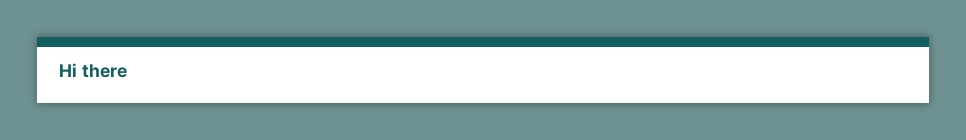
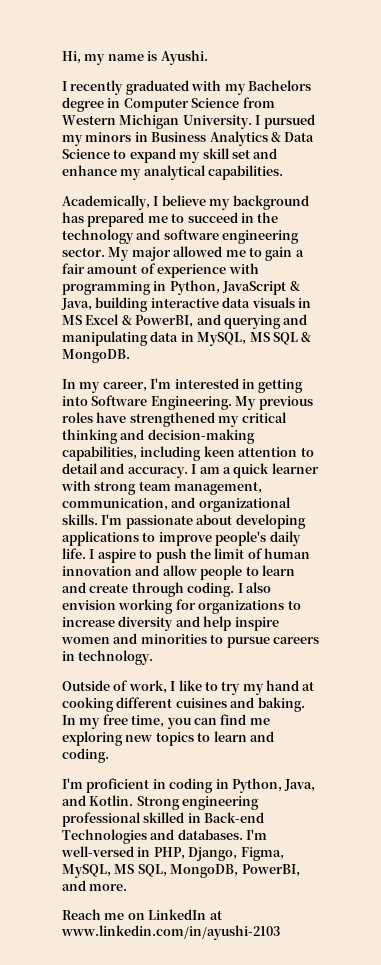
[59,63,127,78] Hi there -> [62,50,208,65] [62,80,311,95] [62,97,275,112] [62,114,315,129] [62,131,315,146] [62,148,278,163] [62,165,284,180] [62,195,309,210] [62,212,279,227] [62,229,300,244] [62,246,304,261] [62,263,259,278] [62,280,300,295] [61,297,311,312] [62,314,308,329] [62,331,312,346] [62,349,130,363] [62,378,304,393] [62,395,313,410] [62,412,287,427] [62,429,255,444] [62,446,314,461] [62,463,319,478] [61,480,263,495] [62,497,291,512] [62,514,306,529] [62,531,301,546] [62,548,310,563] [62,565,295,580] [62,582,271,597] [62,599,301,614] [62,616,279,631] [61,633,319,648] [62,650,154,665] [62,680,315,695] [62,697,305,712] [62,714,270,729] [62,731,274,746] [62,748,109,763] [62,778,316,793] [62,795,260,810] [62,812,265,827] [62,829,268,844] [61,846,284,861] [62,864,300,878] [62,880,128,891] [62,909,222,920] [61,925,280,940] Hi, my name is Ayushi. // I recently graduated with my Bachelors degree in Computer Science from Western Michigan University. I pursued my minors in Business Analytics & Data Science to expand my skill set and enhance my analytical capabilities. // Academically, I believe my background has prepared me to succeed in the technology and software engineering sector. My major allowed me to gain a fair amount of experience with programming in Python, JavaScript & Java, building interactive data visuals in MS Excel & PowerBI, and querying and manipulating data in MySQL, MS SQL & MongoDB. // In my career, I'm interested in getting into Software Engineering. My previous roles have strengthened my critical thinking and decision-making capabilities, including keen attention to detail and accuracy. I am a quick learner with strong team management, communication, and organizational skills. I'm passionate about developing applications to improve people's daily life. I aspire to push the limit of human innovation and allow people to learn and create through coding. I also envision working for organizations to increase diversity and help inspire women and minorities to pursue careers in technology. // Outside of work, I like to try my hand at cooking different cuisines and baking. In my free time, you can find me exploring new topics to learn and coding. // I'm proficient in coding in Python, Java, and Kotlin. Strong engineering professional skilled in Back-end Technologies and databases. I'm well-versed in PHP, Django, Figma, MySQL, MS SQL, MongoDB, PowerBI, and more. // Reach me on LinkedIn at www.linkedin.com/in/ayushi-2103

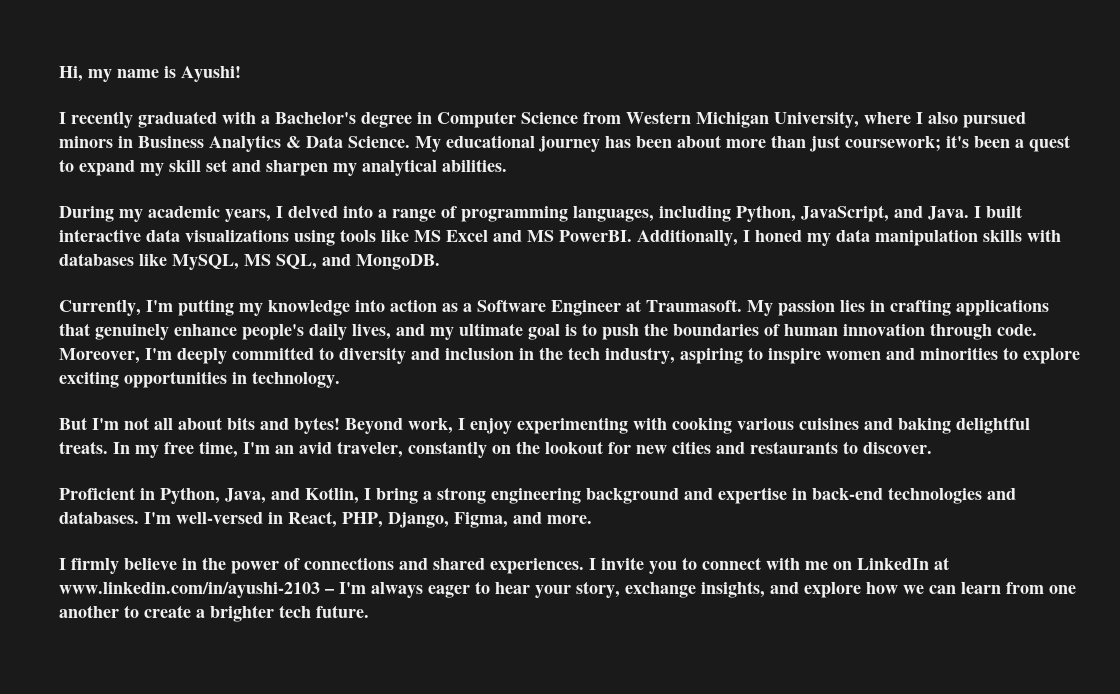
[160,50,208,65] Ayushi. -> [181,66,241,82] Ayushi!
[224,80,311,95] my Bachelors -> [261,112,356,124] a Bachelor's
[182,114,315,129] [62,135,83,146] University. I pursued my -> [774,111,1026,128] University, where I also pursued
[62,149,110,159] Science -> [348,135,1070,152] Science. My educational journey has been about more than just coursework; it's been a quest
[62,165,117,176] enhance -> [266,160,328,176] sharpen
[208,165,284,180] [62,195,309,210] [62,212,279,227] [62,229,300,244] [62,246,304,261] [62,263,259,278] [62,280,300,295] [61,297,311,312] [62,314,308,329] [62,331,312,346] [62,349,130,363] [62,378,304,393] [62,395,313,410] [62,412,287,427] [62,429,255,444] [62,446,314,461] [62,463,319,478] [61,480,263,495] [62,497,291,512] [62,514,306,529] [62,531,301,546] [62,548,136,563] capabilities. // Academically, I believe my background has prepared me to succeed in the technology and software engineering sector. My major allowed me to gain a fair amount of experience with programming in Python, JavaScript & Java, building interactive data visuals in MS Excel & PowerBI, and querying and manipulating data in MySQL, MS SQL & MongoDB. // In my career, I'm interested in getting into Software Engineering. My previous roles have strengthened my critical thinking and decision-making capabilities, including keen attention to detail and accuracy. I am a quick learner with strong team management, communication, and organizational skills. I'm passionate about developing applications to improve people's daily life. I aspire -> [442,159,507,172] [59,205,1022,222] [59,229,1061,246] [59,253,440,270] [59,299,1049,316] [59,323,577,340] abilities. // During my academic years, I delved into a range of programming languages, including Python, JavaScript, and Java. I built interactive data visualizations using tools like MS Excel and MS PowerBI. Additionally, I honed my data manipulation skills with databases like MySQL, MS SQL, and MongoDB. // Currently, I'm putting my knowledge into action as a Software Engineer at Traumasoft. My passion lies in crafting applications that genuinely enhance people's daily lives, and my ultimate goal is
[214,548,245,559] limit -> [673,324,759,336] boundaries
[135,565,295,580] [62,582,271,597] [62,599,301,614] [62,616,232,631] and allow people to learn and create through coding. I also envision working for organizations to increase diversity and help -> [930,323,1037,340] [59,347,763,364] through code. Moreover, I'm deeply committed to diversity and inclusion in the tech industry, aspiring to
[226,636,319,648] pursue careers -> [1023,348,1080,364] [59,371,227,388] explore exciting opportunities
[62,680,315,695] [62,697,305,712] [62,714,270,729] [62,731,274,746] [62,748,109,763] [62,778,316,793] [62,795,260,810] [62,812,265,827] [62,829,147,844] Outside of work, I like to try my hand at cooking different cuisines and baking. In my free time, you can find me exploring new topics to learn and coding. // I'm proficient in coding in Python, Java, and Kotlin. Strong engineering professional skilled in Back-end Technologies -> [59,417,1030,434] [59,441,932,458] [59,487,982,504] But I'm not all about bits and bytes! Beyond work, I enjoy experimenting with cooking various cuisines and baking delightful treats. In my free time, I'm an avid traveler, constantly on the lookout for new cities and restaurants to discover. // Proficient in Python, Java, and Kotlin, I bring a strong engineering background and expertise in back-end technologies
(151, 852) none -> [288,511,337,528] React,
[62,864,300,878] [62,880,128,891] [62,909,101,920] MySQL, MS SQL, MongoDB, PowerBI, and more. // Reach -> [513,512,592,524] [59,557,800,574] and more. // I firmly believe in the power of connections and shared experiences. I invite you to connect with
(280, 932) none -> [325,581,1076,598] [59,605,369,622] – I'm always eager to hear your story, exchange insights, and explore how we can learn from one another to create a brighter tech future.

